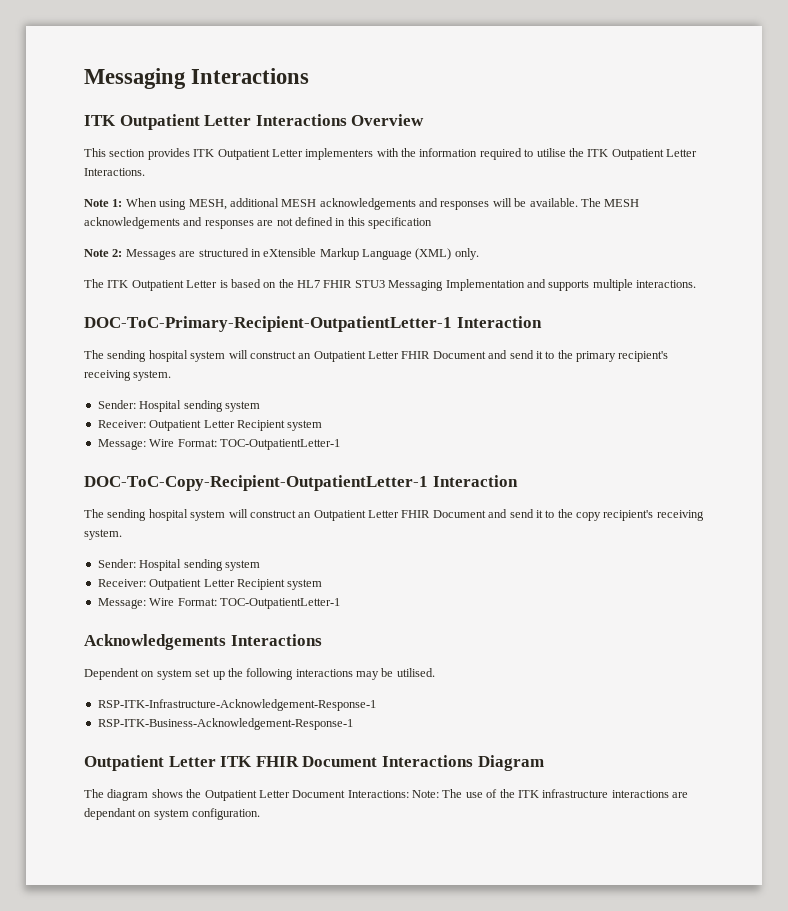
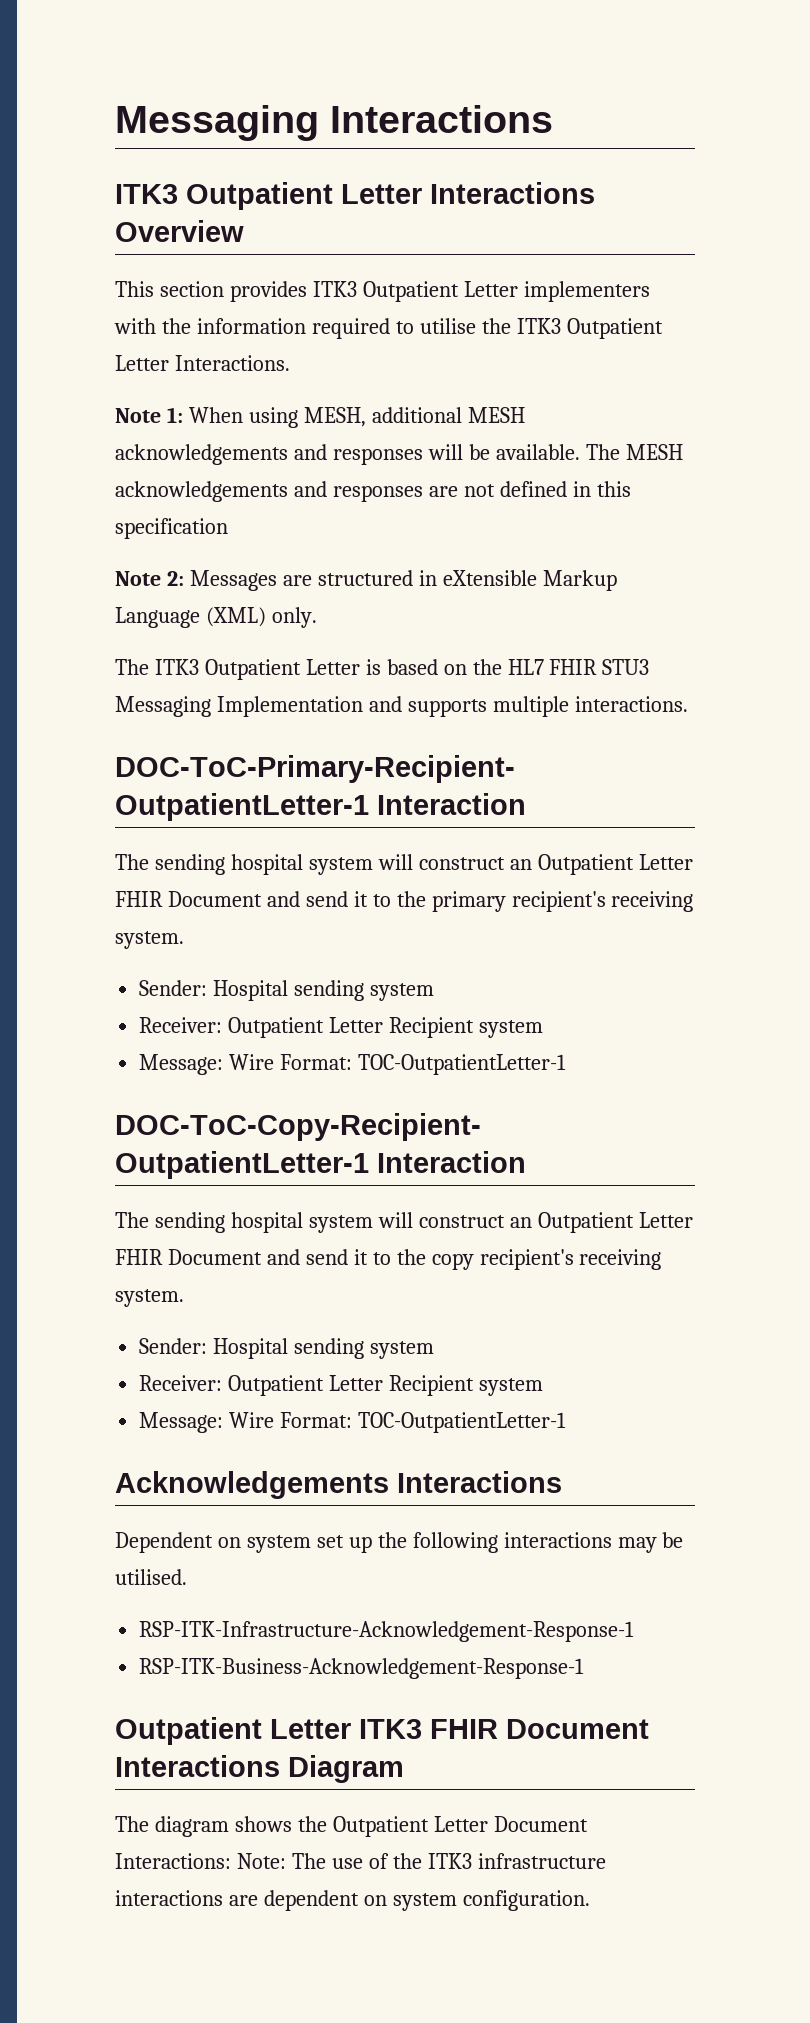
[84,115,116,126] ITK -> [115,184,178,204] ITK3
[193,149,215,157] ITK -> [312,281,357,297] ITK3
[587,149,609,157] ITK -> [516,318,561,334] ITK3
[107,280,129,288] ITK -> [154,659,199,675] ITK3
[220,756,253,767] ITK -> [359,1719,422,1739] ITK3
[517,790,539,798] ITK -> [427,1853,472,1869] ITK3
[84,808,136,820] dependant -> [263,1890,359,1911] dependent

